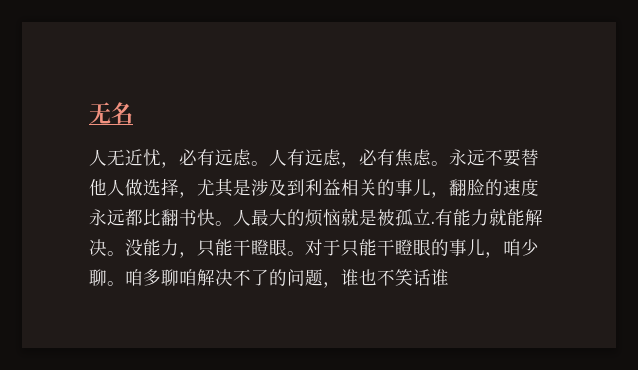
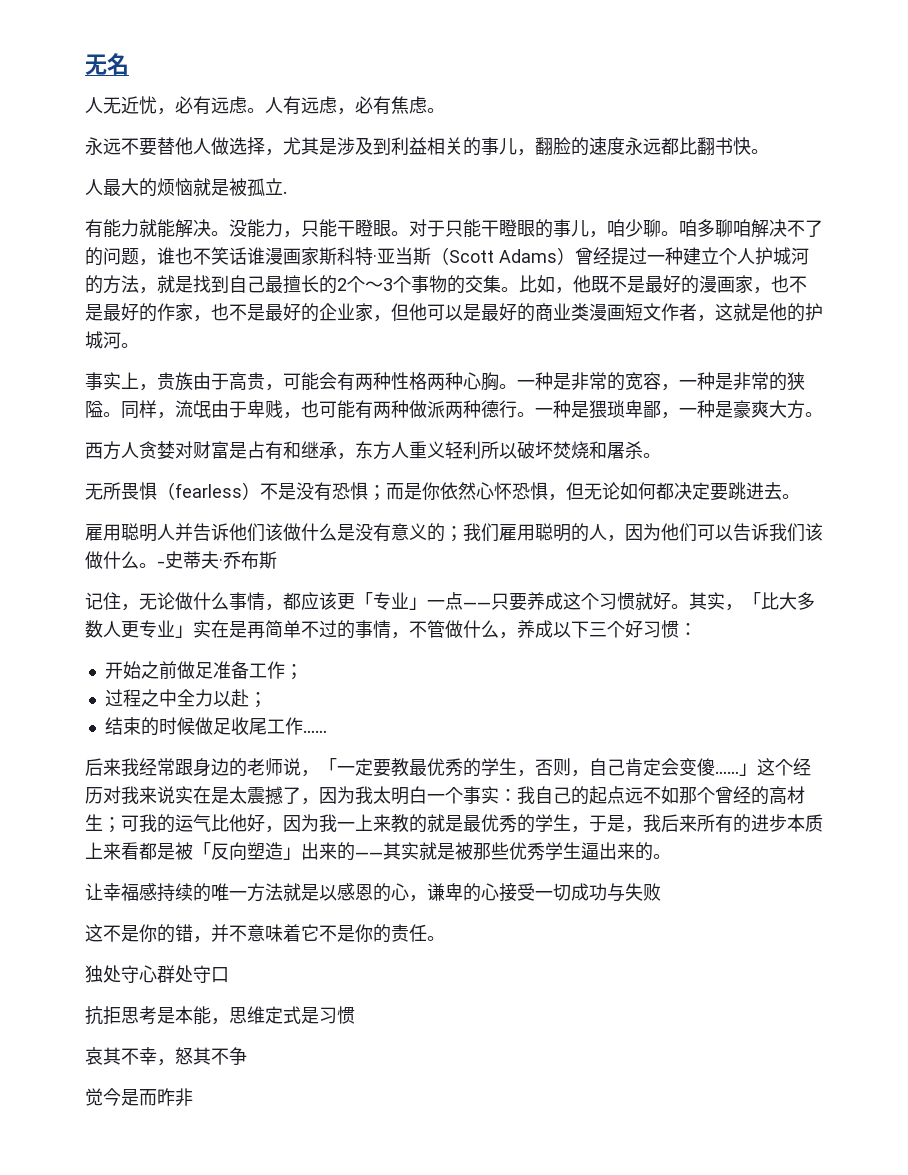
(449, 163) none -> (445, 110) //
(233, 223) none -> (769, 151) //
(435, 222) none -> (287, 192) //
(449, 277) none -> [265,247,809,266] [85,275,807,294] [85,303,823,322] [85,331,139,349] [85,372,805,391] [85,400,823,419] [85,441,661,460] [85,482,800,501] [85,523,823,542] [85,551,277,569] [85,592,815,611] [85,620,697,639] [104,661,303,680] [104,689,267,708] [104,717,327,736] [85,758,811,777] [85,786,805,805] [85,814,823,833] [85,842,671,861] [85,883,661,902] [85,924,445,943] [85,965,229,983] [85,1006,355,1025] [85,1047,247,1066] [85,1088,193,1106] 漫画家斯科特·亚当斯（Scott Adams）曾经提过一种建立个人护城河的方法，就是找到自己最擅长的2个～3个事物的交集。比如，他既不是最好的漫画家，也不是最好的作家，也不是最好的企业家，但他可以是最好的商业类漫画短文作者，这就是他的护城河。 // 事实上，贵族由于高贵，可能会有两种性格两种心胸。一种是非常的宽容，一种是非常的狭隘。同样，流氓由于卑贱，也可能有两种做派两种德行。一种是猥琐卑鄙，一种是豪爽大方。 // 西方人贪婪对财富是占有和继承，东方人重义轻利所以破坏焚烧和屠杀。 // 无所畏惧（fearless）不是没有恐惧；而是你依然心怀恐惧，但无论如何都决定要跳进去。 // 雇用聪明人并告诉他们该做什么是没有意义的；我们雇用聪明的人，因为他们可以告诉我们该做什么。-史蒂夫·乔布斯 // 记住，无论做什么事情，都应该更「专业」一点——只要养成这个习惯就好。其实，「比大多数人更专业」实在是再简单不过的事情，不管做什么，养成以下三个好习惯： // 开始之前做足准备工作； // 过程之中全力以赴； // 结束的时候做足收尾工作…… // 后来我经常跟身边的老师说，「一定要教最优秀的学生，否则，自己肯定会变傻……」这个经历对我来说实在是太震撼了，因为我太明白一个事实：我自己的起点远不如那个曾经的高材生；可我的运气比他好，因为我一上来教的就是最优秀的学生，于是，我后来所有的进步本质上来看都是被「反向塑造」出来的——其实就是被那些优秀学生逼出来的。 // 让幸福感持续的唯一方法就是以感恩的心，谦卑的心接受一切成功与失败 // 这不是你的错，并不意味着它不是你的责任。 // 独处守心群处守口 // 抗拒思考是本能，思维定式是习惯 // 哀其不幸，怒其不争 // 觉今是而昨非

